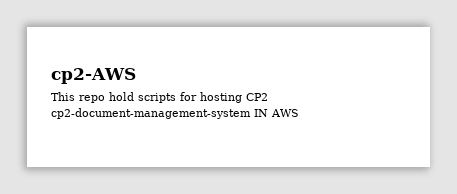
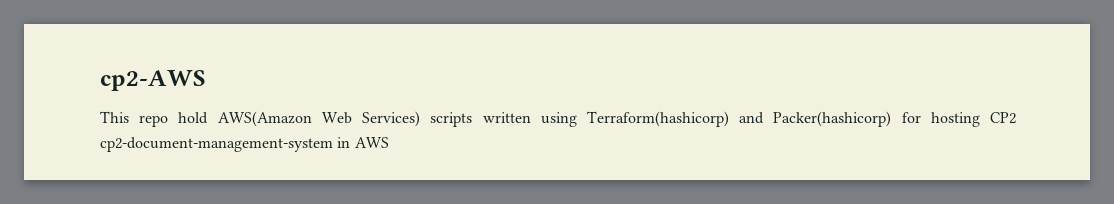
[138,93,176,103] scripts -> [217,111,892,127] AWS(Amazon Web Services) scripts written using Terraform(hashicorp) and Packer(hashicorp)
[254,109,268,117] IN -> [337,137,351,148] in

